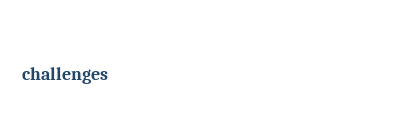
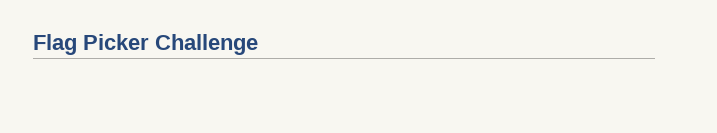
[22,67,108,84] challenges -> [33,34,258,55] Flag Picker Challenge

